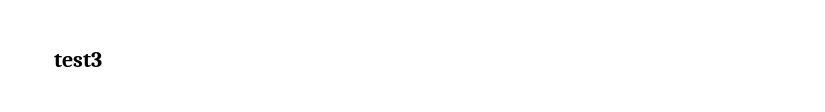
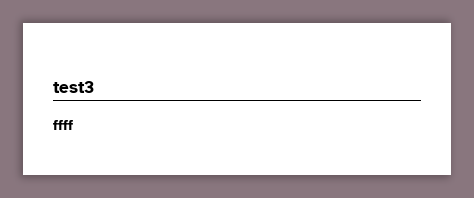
(102, 59) none -> [53,120,73,130] // ffff

